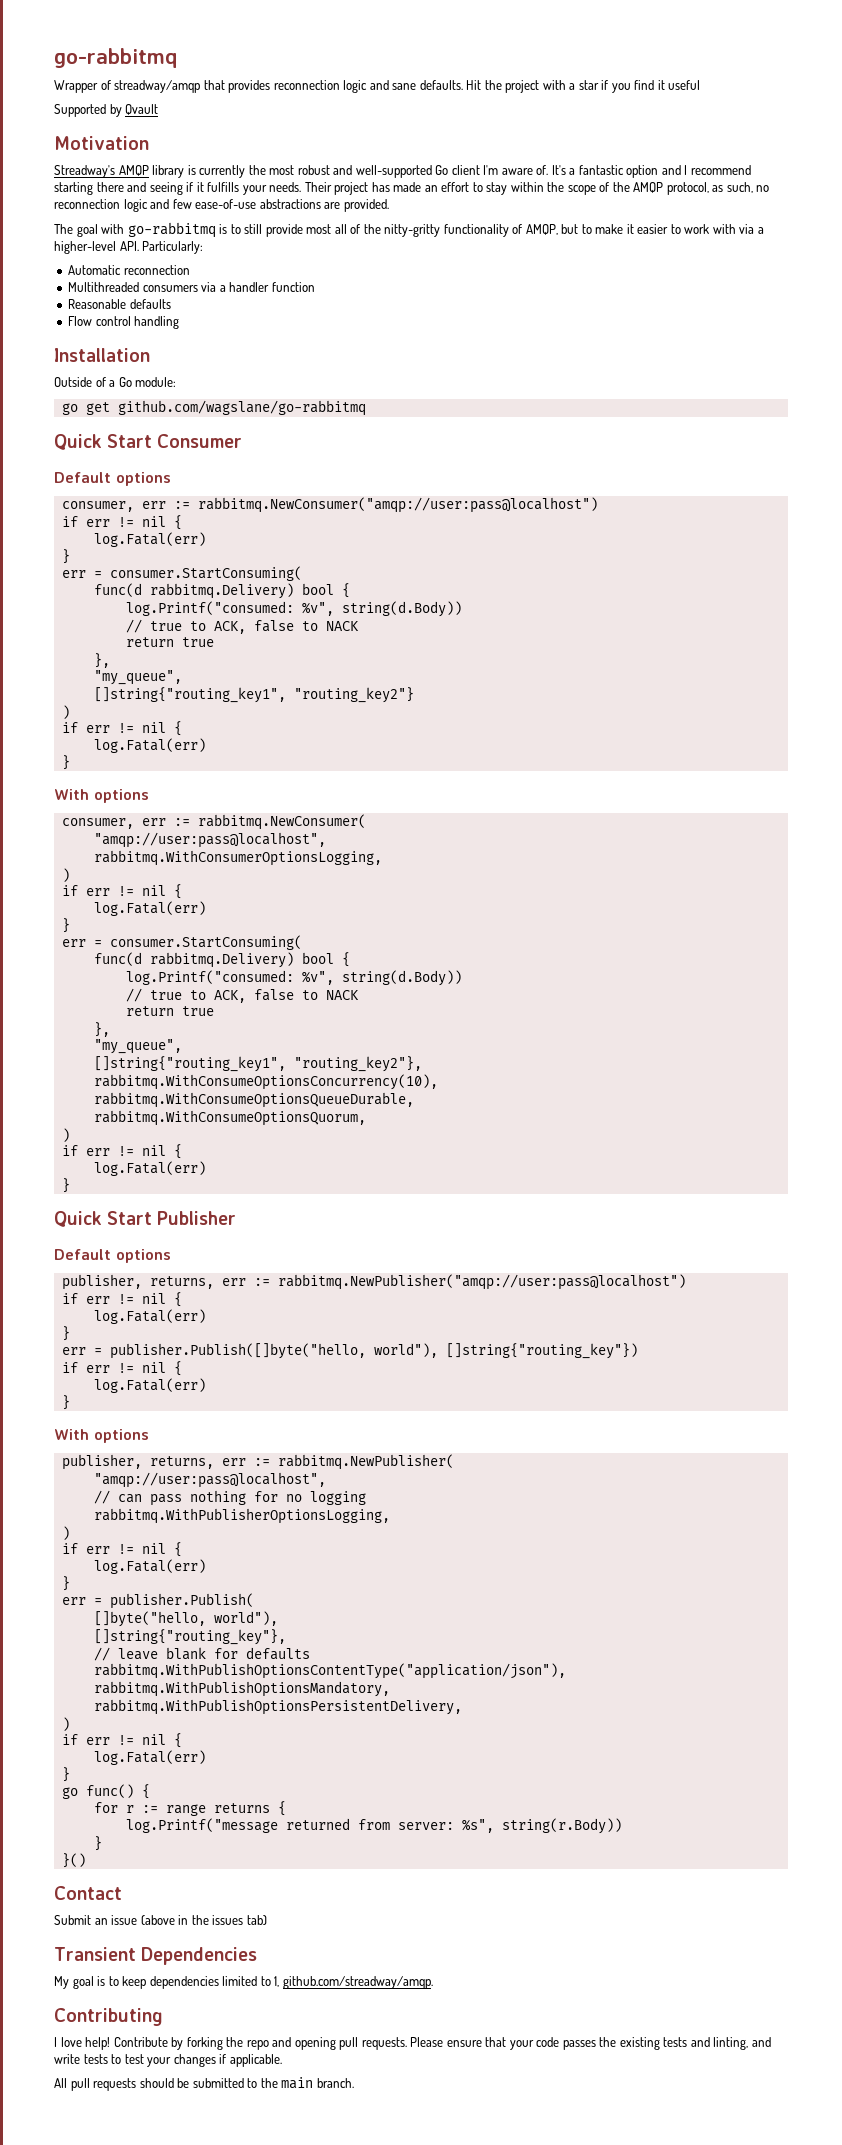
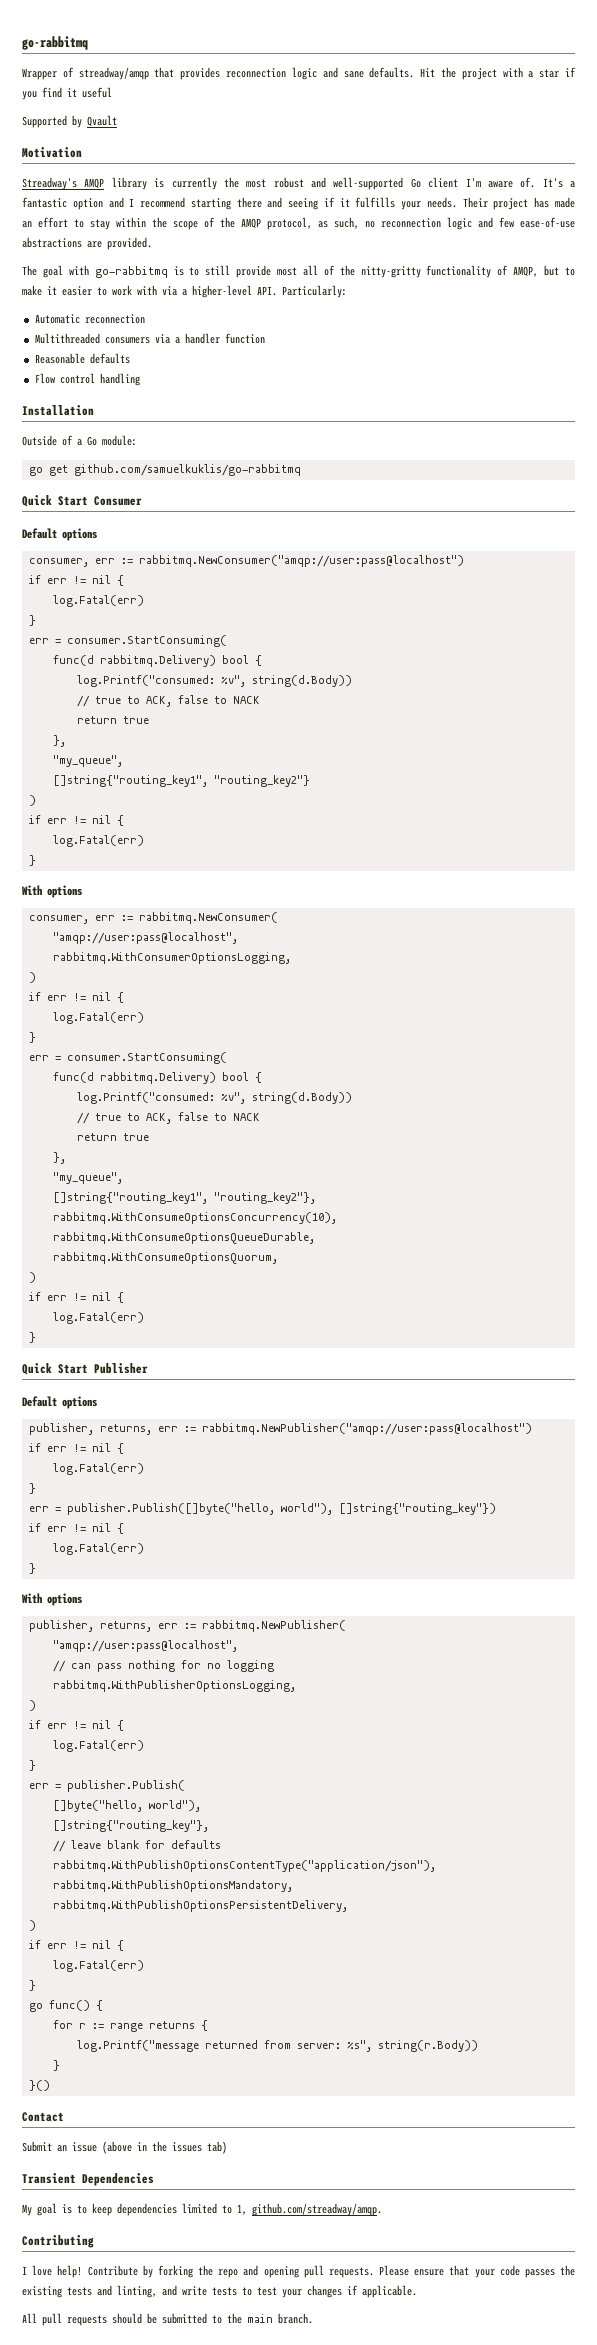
[117,400,366,416] github.com/wagslane/go-rabbitmq -> [73,464,301,476] github.com/samuelkuklis/go-rabbitmq

